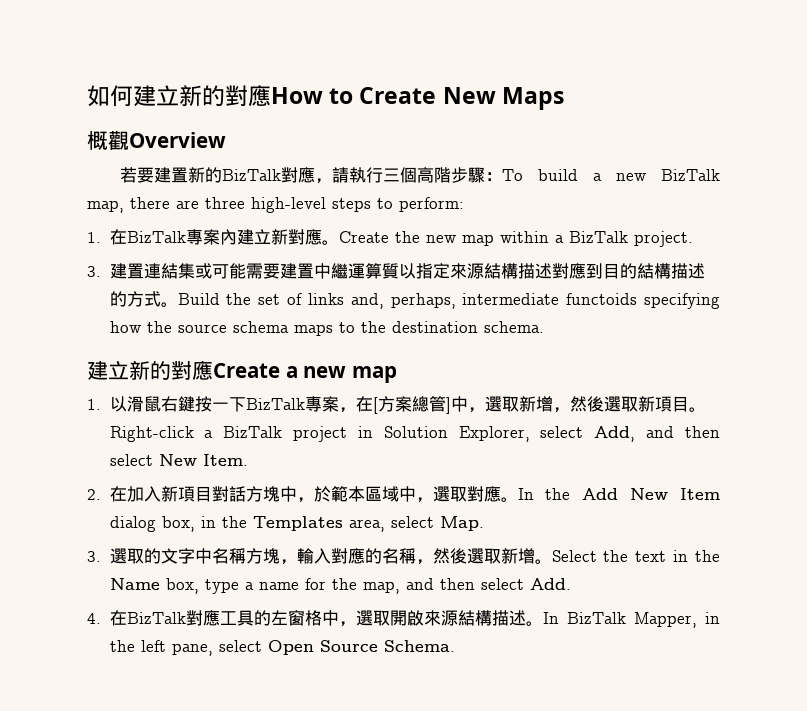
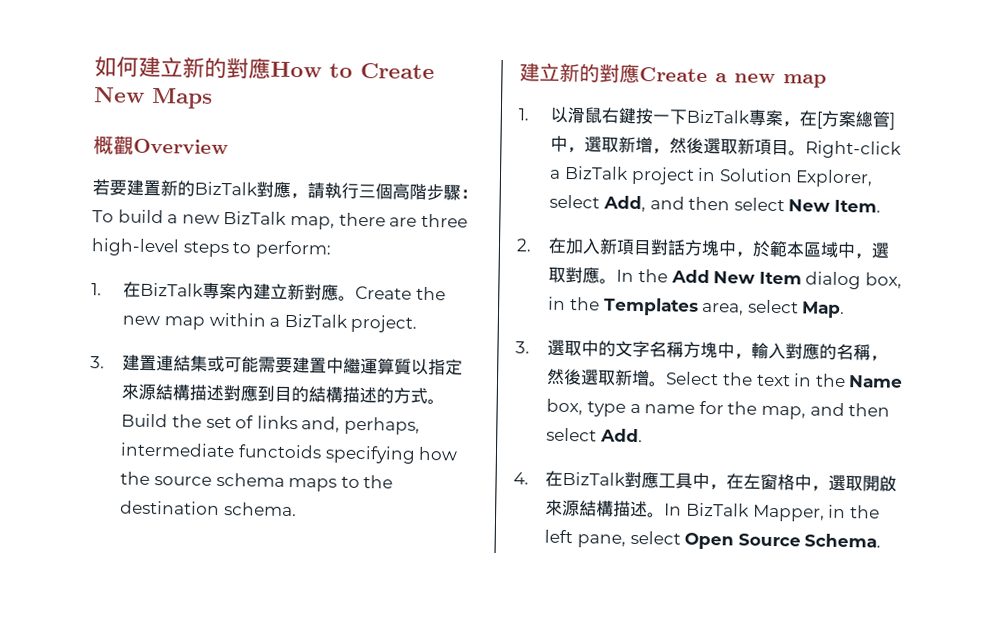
[143,548,212,564] 的文字中 -> [581,340,651,358] 中的文字
(280, 556) none -> [717,342,736,359] 中
[253,610,271,626] 的 -> [692,472,745,491] 中，在

